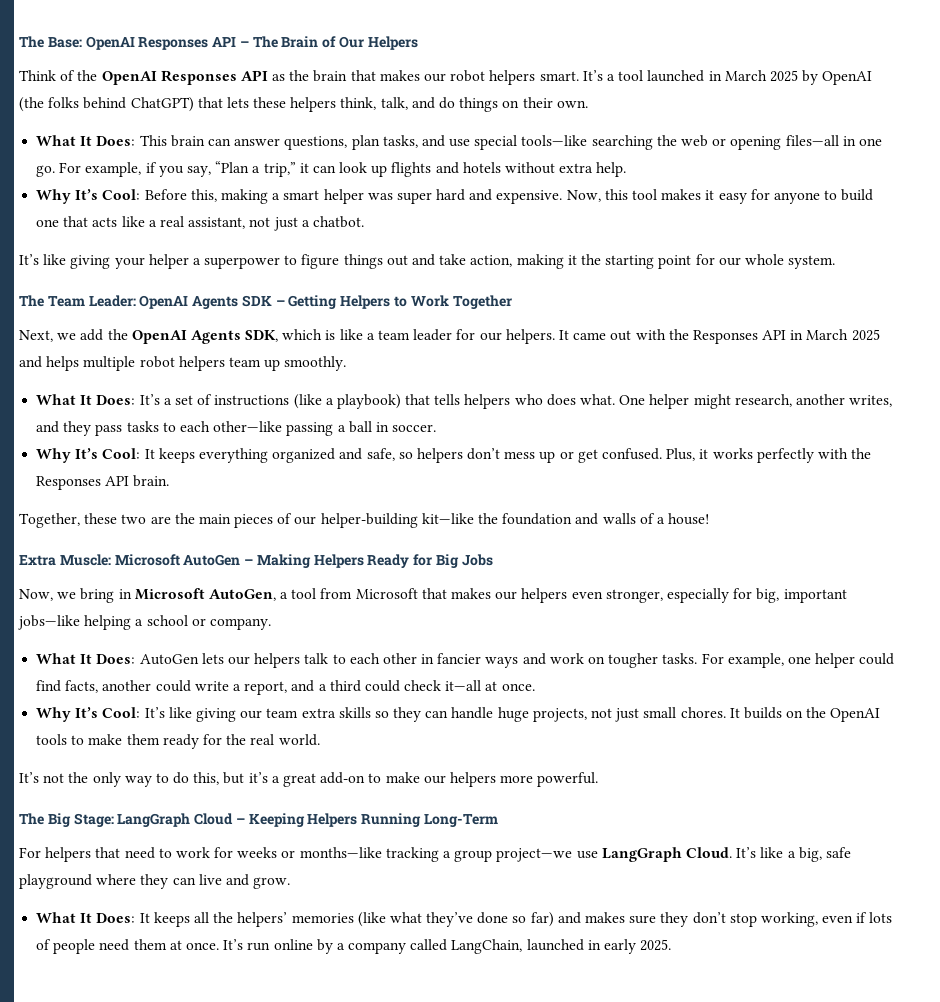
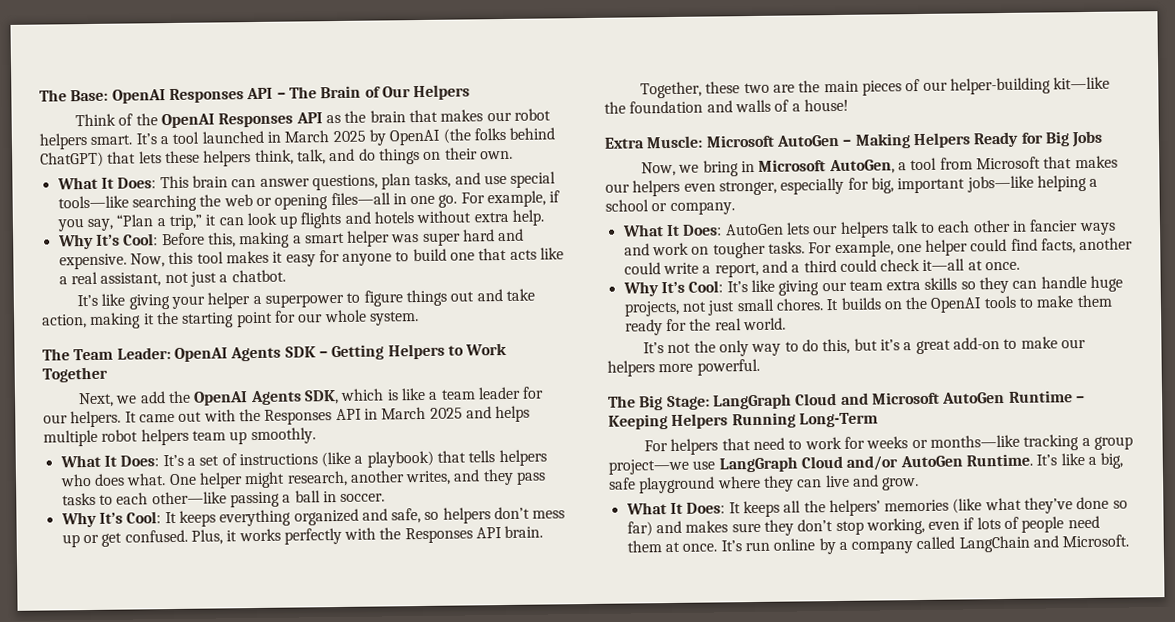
(234, 819) none -> [840,390,1073,405] and Microsoft AutoGen Runtime
[685,847,732,858] Cloud. -> [800,453,1033,471] Cloud and/or AutoGen Runtime.
[451,939,672,954] LangChain, launched in early 2025. -> [958,534,1130,553] LangChain and Microsoft.

